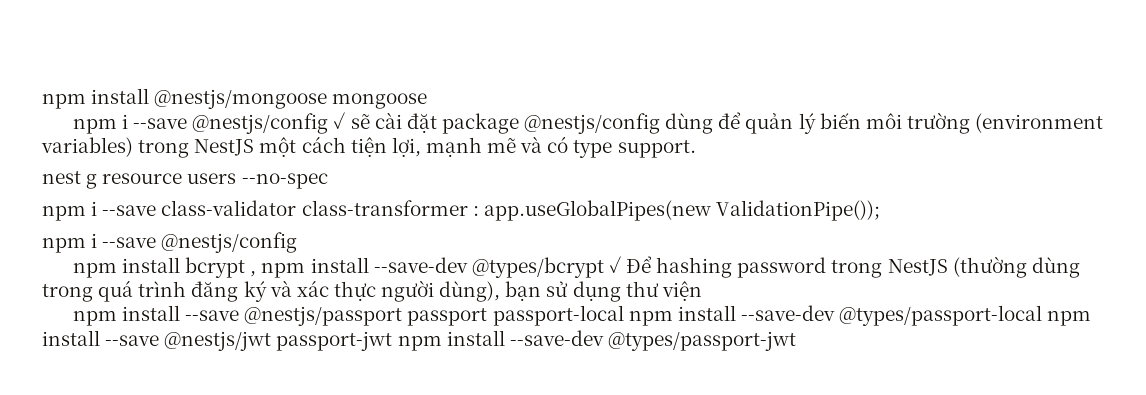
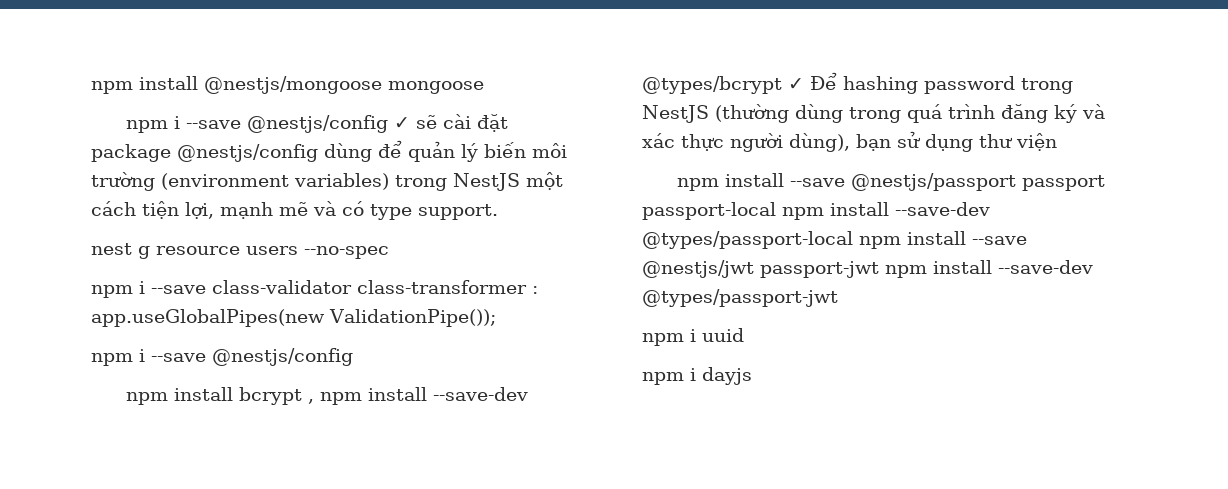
(796, 341) none -> [642,328,744,346] [642,367,752,385] // npm i uuid // npm i dayjs

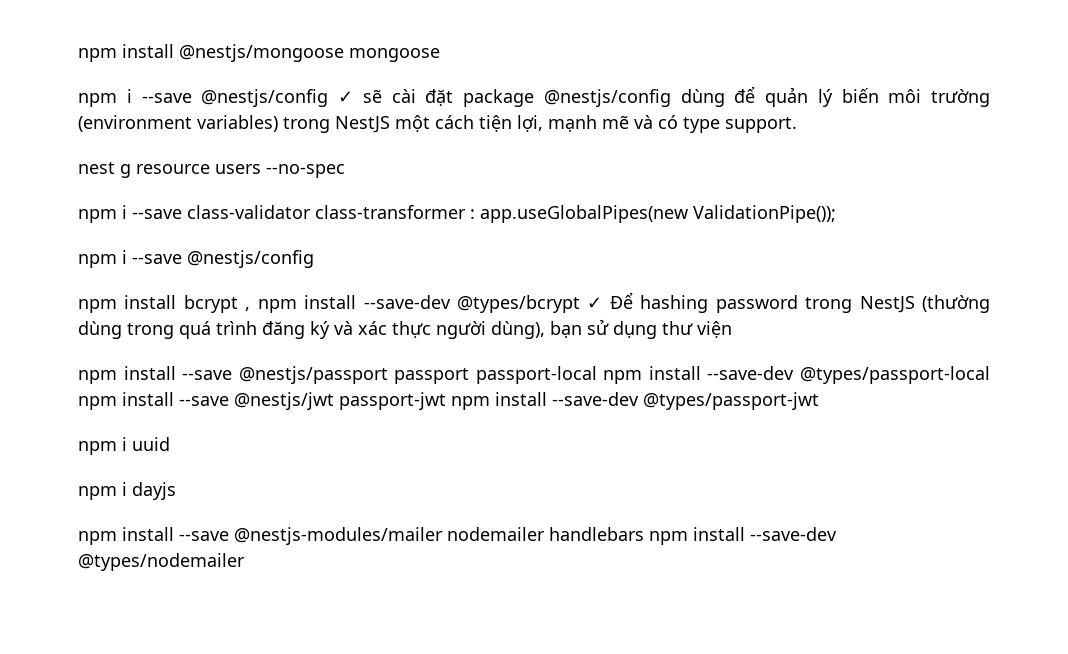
(752, 376) none -> [78,527,837,545] [78,553,245,571] // npm install --save @nestjs-modules/mailer nodemailer handlebars npm install --save-dev @types/nodemailer

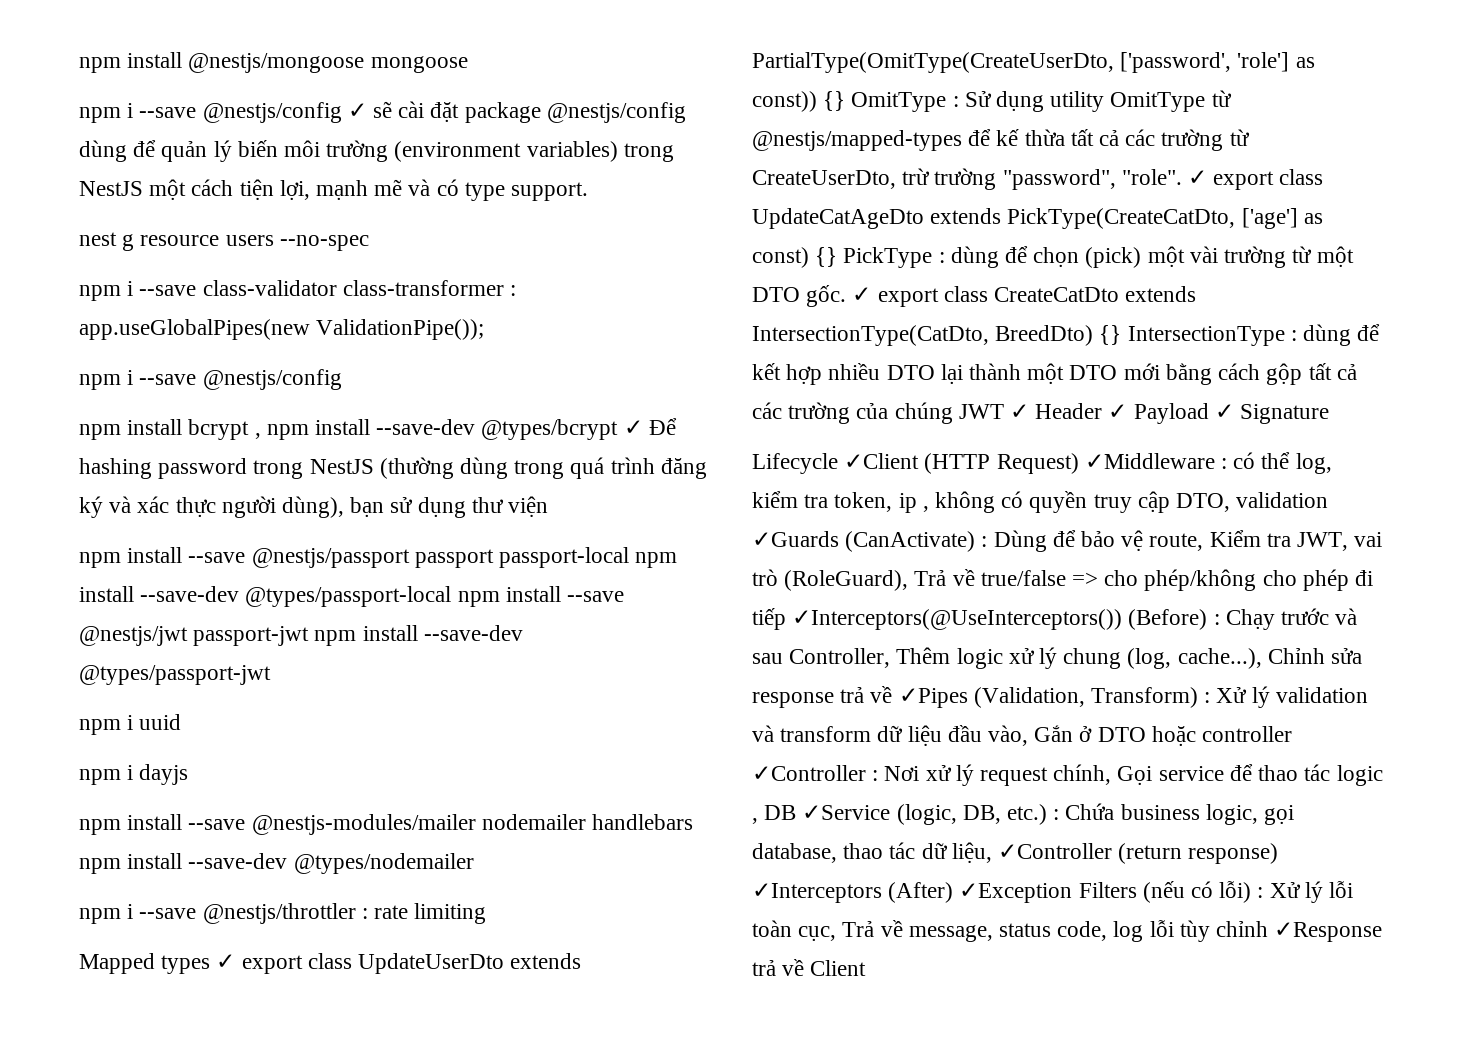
(245, 562) none -> [79,903,487,924] [79,953,582,974] [752,52,1315,73] [752,90,1232,112] [752,129,1250,151] [752,168,1324,190] [752,208,1323,229] [752,246,1354,268] [752,285,1197,307] [752,324,1381,346] [752,363,1357,385] [752,402,1330,424] [752,452,1332,474] [752,491,1329,513] [752,530,1383,552] [752,569,1374,591] [752,608,1358,630] [752,647,1363,669] [752,686,1368,708] [752,725,1293,746] [752,764,1383,786] [752,803,1295,825] [752,842,1279,864] [752,881,1354,903] [752,920,1383,942] [752,959,867,976] // npm i --save @nestjs/throttler : rate limiting // Mapped types ✓ export class UpdateUserDto extends PartialType(OmitType(CreateUserDto, ['password', 'role'] as const)) {} OmitType : Sử dụng utility OmitType từ @nestjs/mapped-types để kế thừa tất cả các trường từ CreateUserDto, trừ trường "password", "role". ✓ export class UpdateCatAgeDto extends PickType(CreateCatDto, ['age'] as const) {} PickType : dùng để chọn (pick) một vài trường từ một DTO gốc. ✓ export class CreateCatDto extends IntersectionType(CatDto, BreedDto) {} IntersectionType : dùng để kết hợp nhiều DTO lại thành một DTO mới bằng cách gộp tất cả các trường của chúng JWT ✓ Header ✓ Payload ✓ Signature // Lifecycle ✓Client (HTTP Request) ✓Middleware : có thể log, kiểm tra token, ip , không có quyền truy cập DTO, validation ✓Guards (CanActivate) : Dùng để bảo vệ route, Kiểm tra JWT, vai trò (RoleGuard), Trả về true/false => cho phép/không cho phép đi tiếp ✓Interceptors(@UseInterceptors()) (Before) : Chạy trước và sau Controller, Thêm logic xử lý chung (log, cache...), Chỉnh sửa response trả về ✓Pipes (Validation, Transform) : Xử lý validation và transform dữ liệu đầu vào, Gắn ở DTO hoặc controller ✓Controller : Nơi xử lý request chính, Gọi service để thao tác logic , DB ✓Service (logic, DB, etc.) : Chứa business logic, gọi database, thao tác dữ liệu, ✓Controller (return response) ✓Interceptors (After) ✓Exception Filters (nếu có lỗi) : Xử lý lỗi toàn cục, Trả về message, status code, log lỗi tùy chỉnh ✓Response trả về Client

